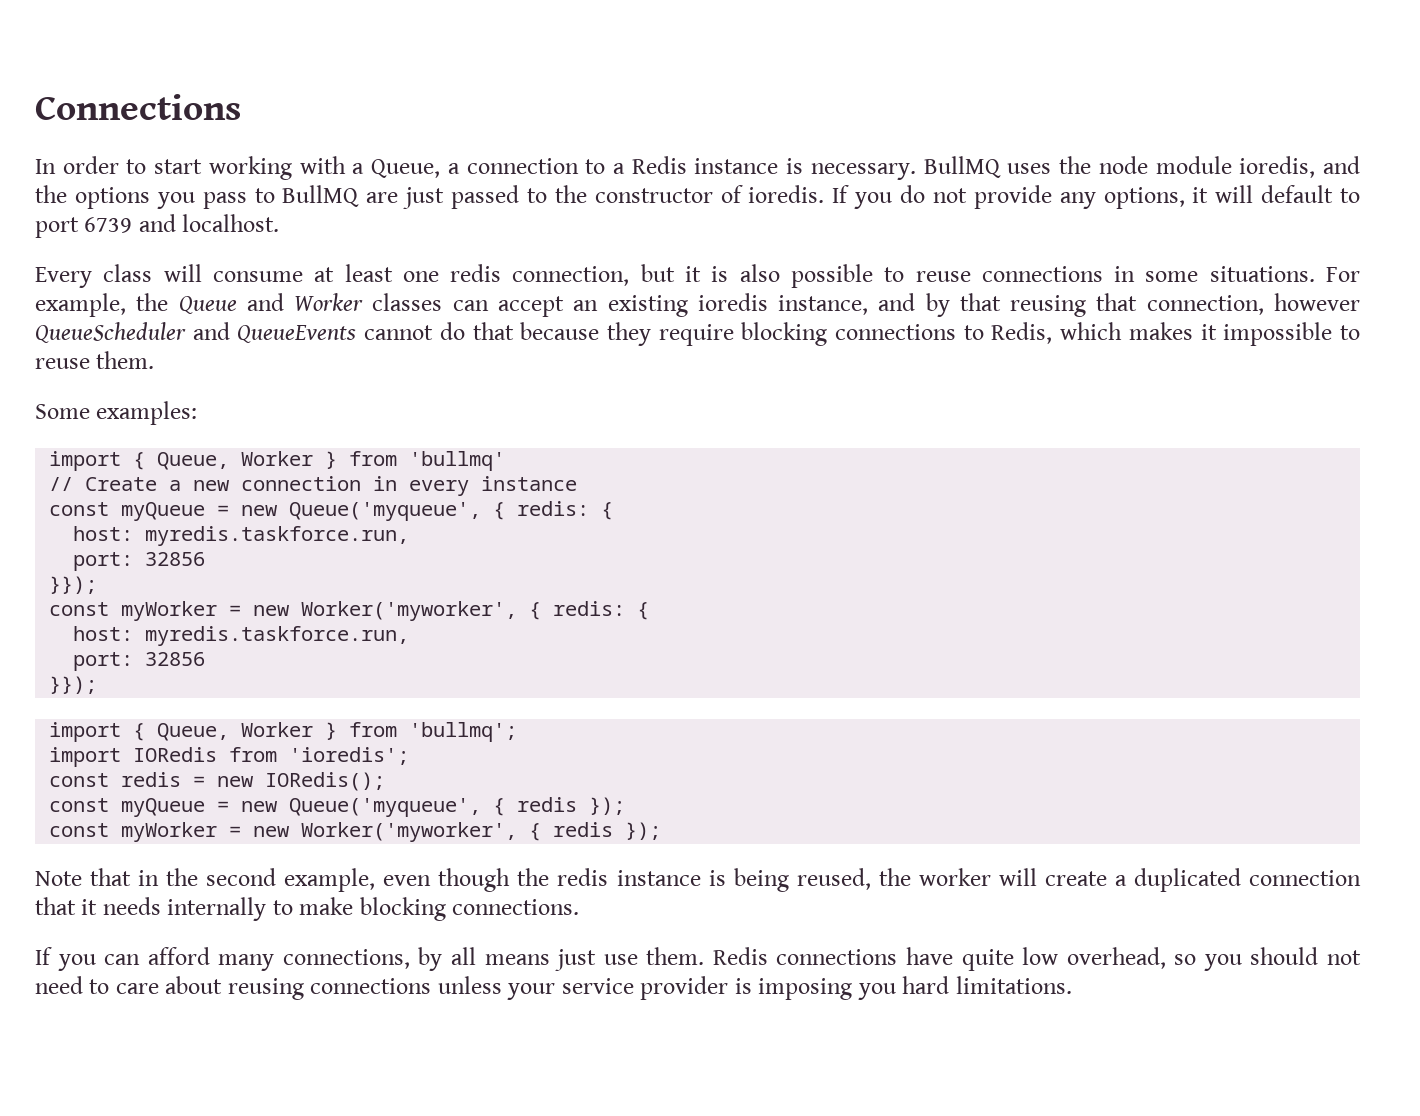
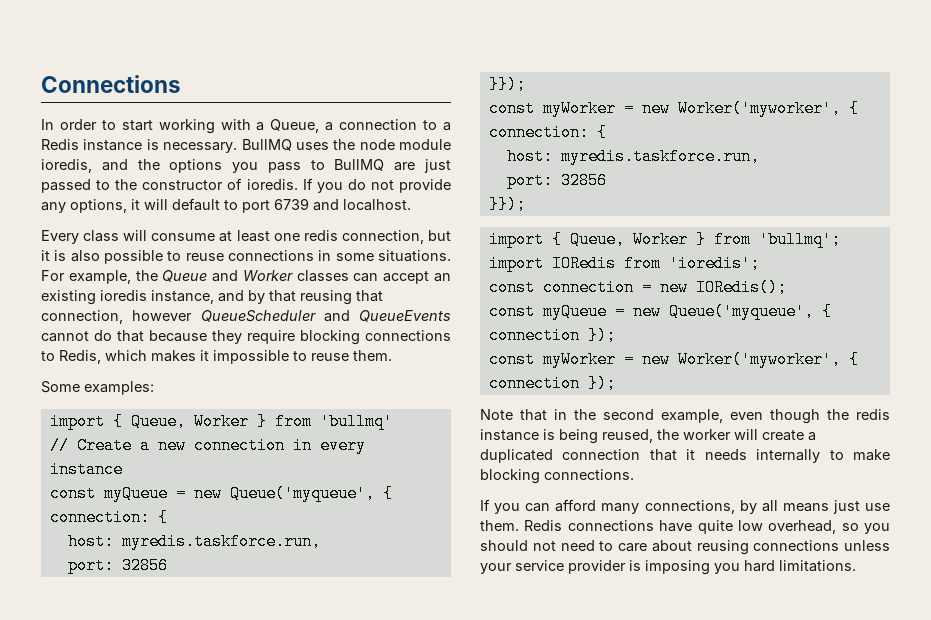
[517,501,590,516] redis: -> [49,509,150,526] connection:
[553,601,626,616] redis: -> [488,124,589,141] connection:
[121,772,182,787] redis -> [542,279,634,296] connection
[517,797,578,812] redis -> [488,327,580,344] connection
[553,822,614,837] redis -> [488,375,580,392] connection

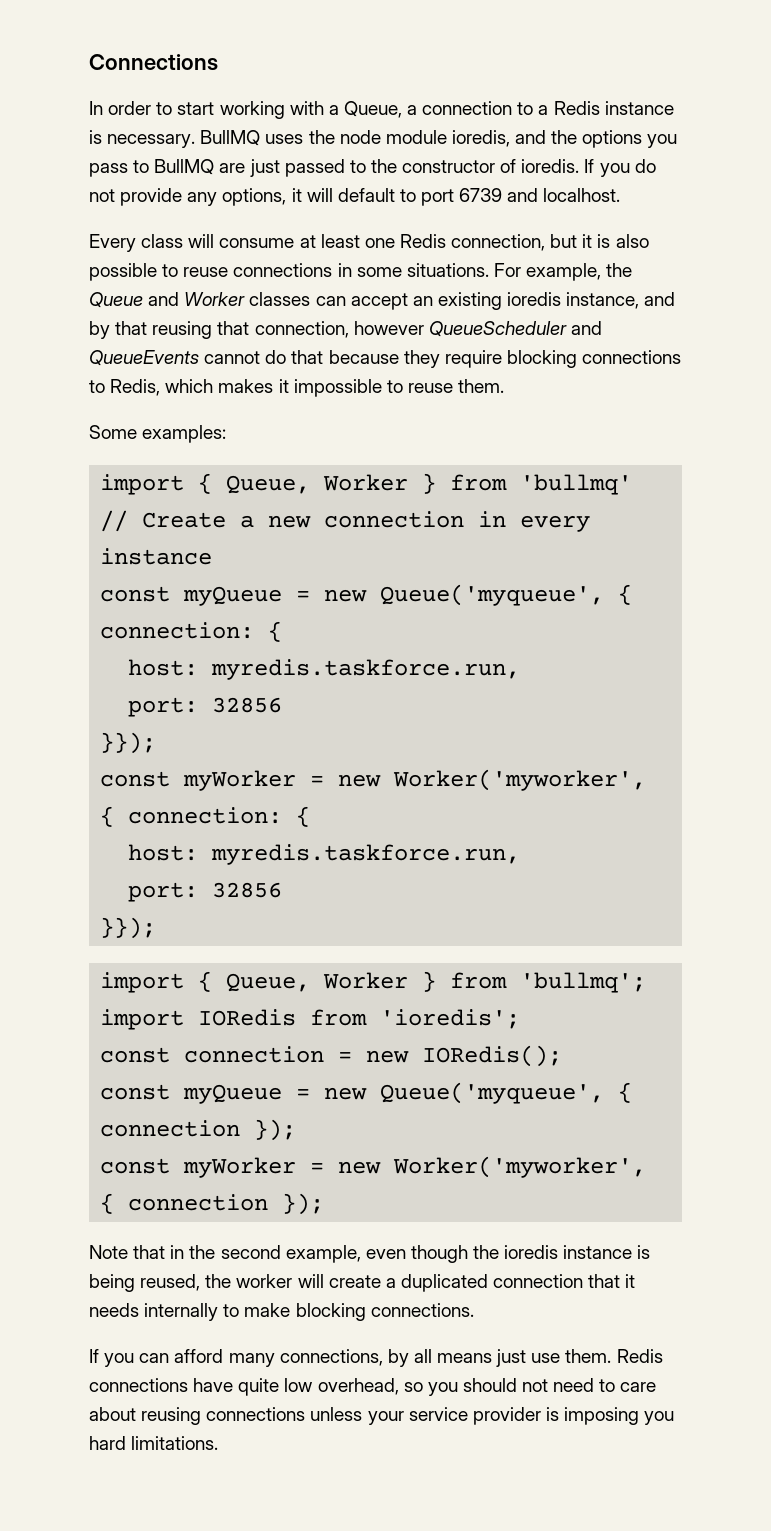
[303,230,338,241] redis -> [399,234,446,248] Redis
[856,409,890,420] redis -> [504,1245,559,1259] ioredis

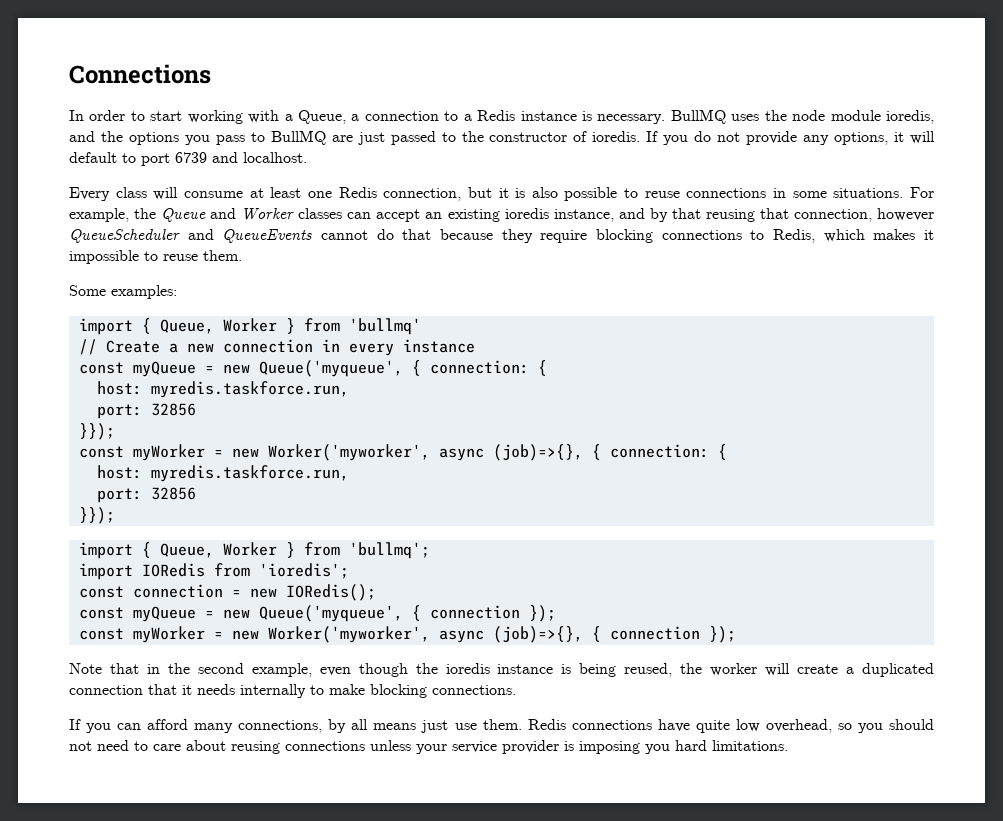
(647, 780) none -> [438,444,583,461] async (job)=>{},
(647, 1167) none -> [438,626,583,643] async (job)=>{},

